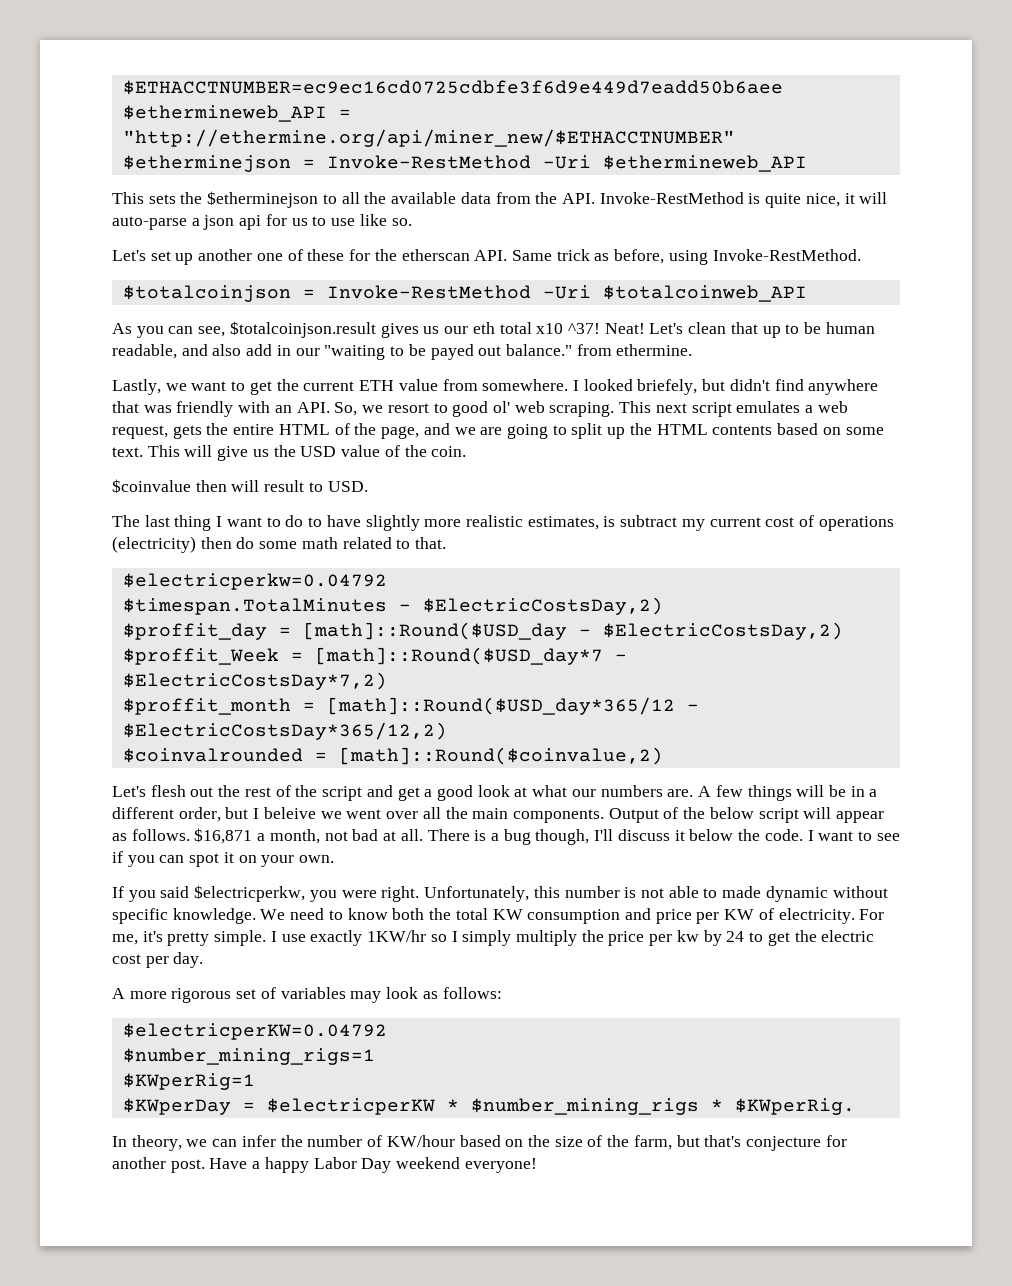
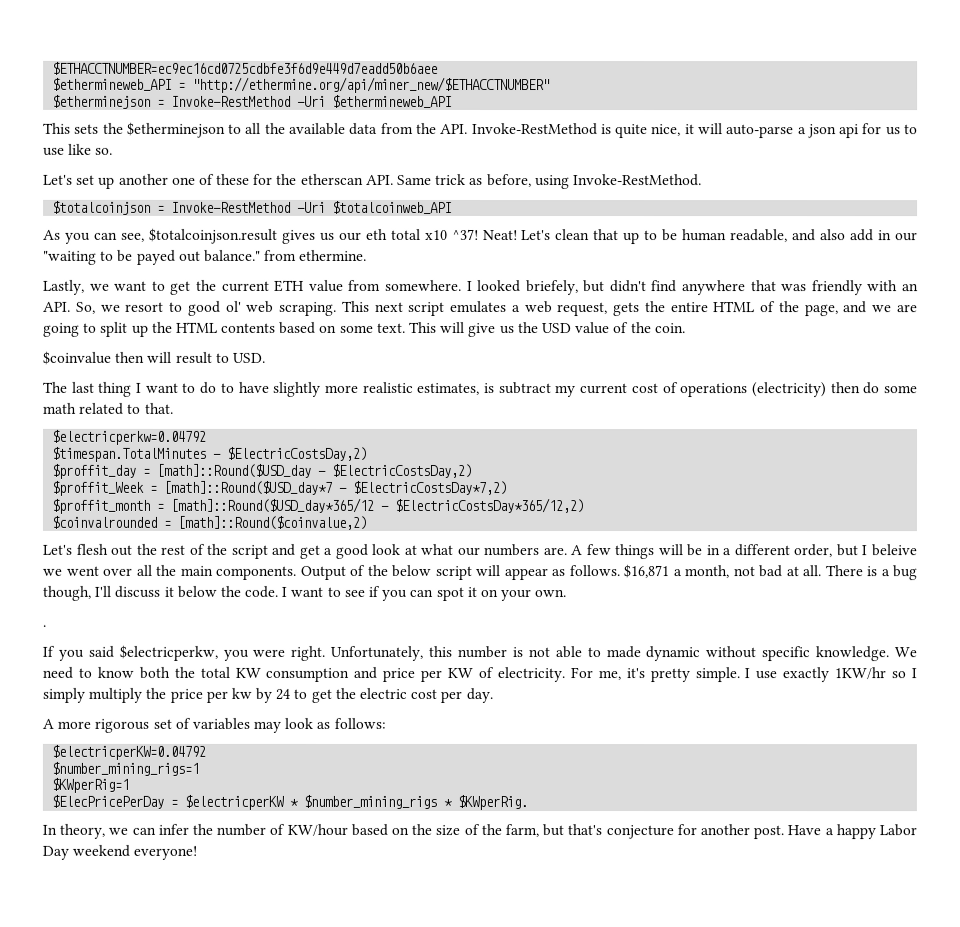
(335, 859) none -> [42,624,46,627] // .
[122,1098,231,1115] $KWperDay -> [51,794,165,809] $ElecPricePerDay

